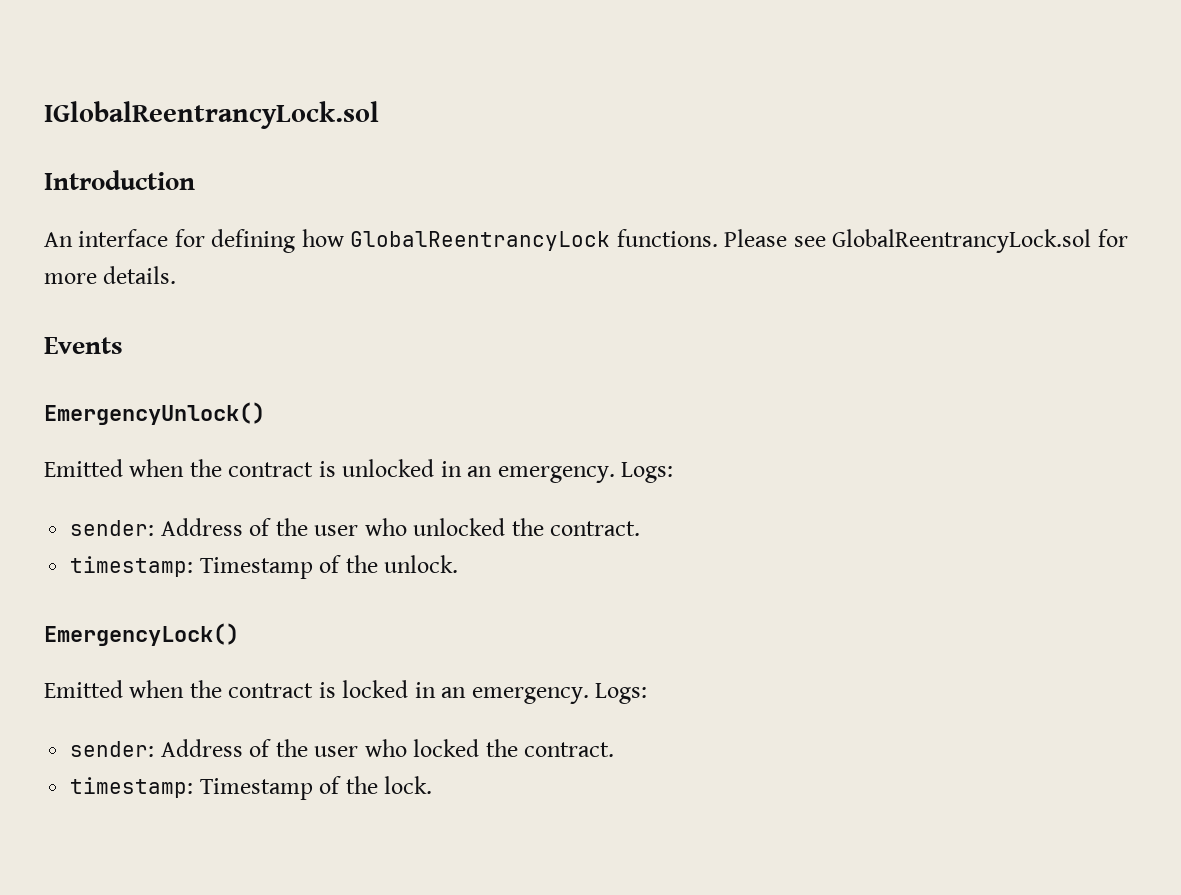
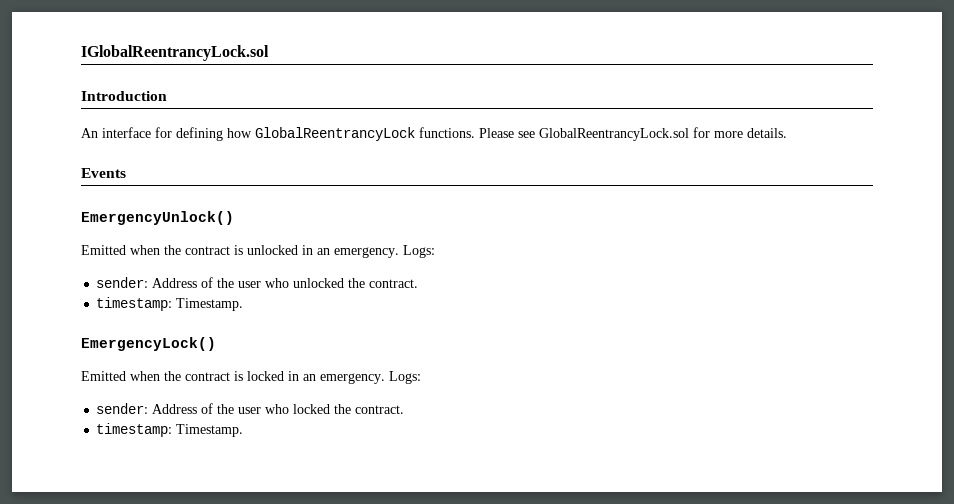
[199,555,459,579] Timestamp of the unlock. -> [176,298,244,311] Timestamp.
[199,776,433,800] Timestamp of the lock. -> [176,424,244,437] Timestamp.

